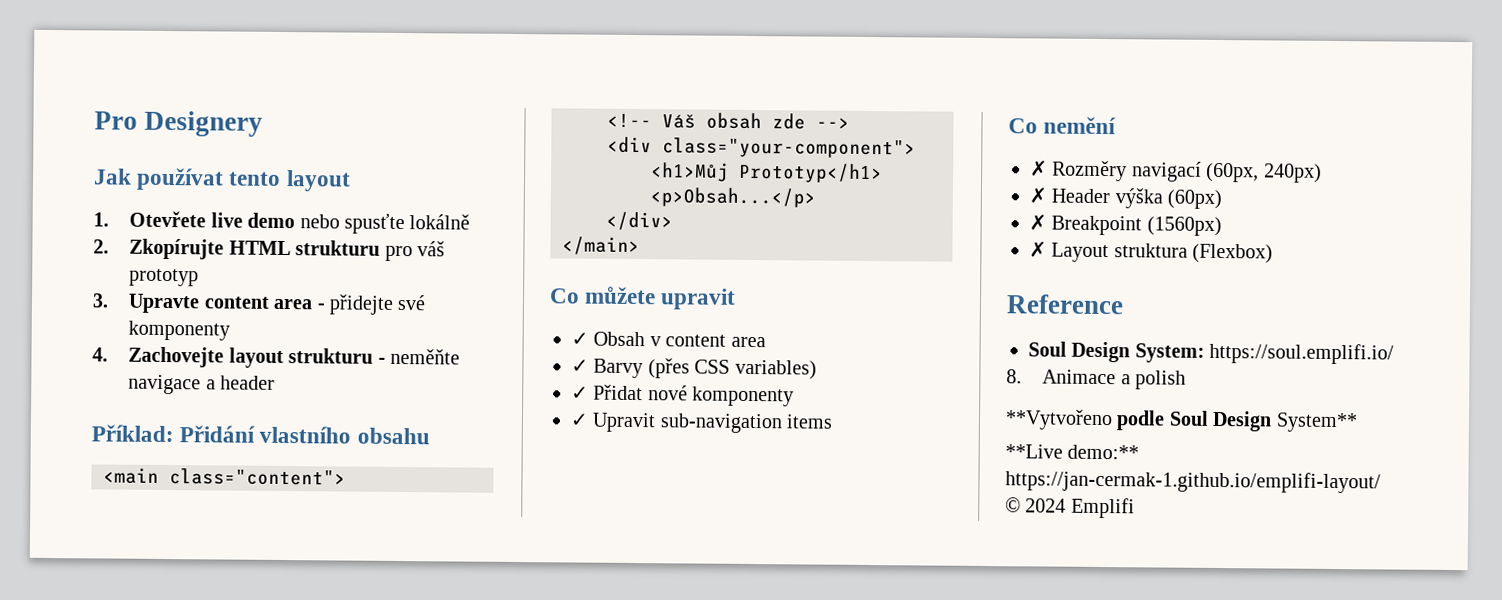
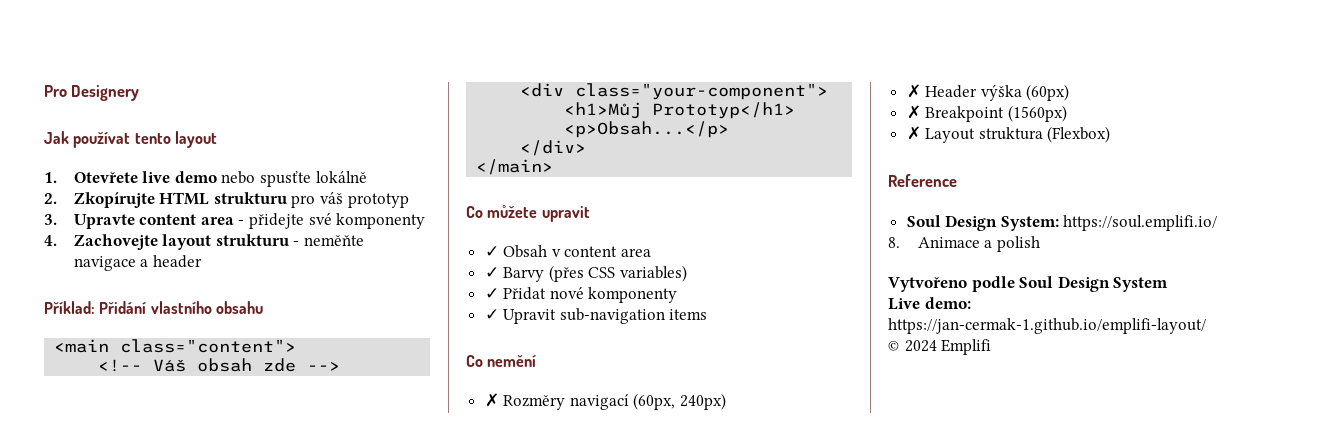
[1005,409,1113,431] **Vytvořeno -> [888,277,967,292] Vytvořeno
[1275,412,1358,433] [1005,444,1140,460] System** // **Live demo:** -> [1113,277,1169,292] [888,297,971,310] System // Live demo:

